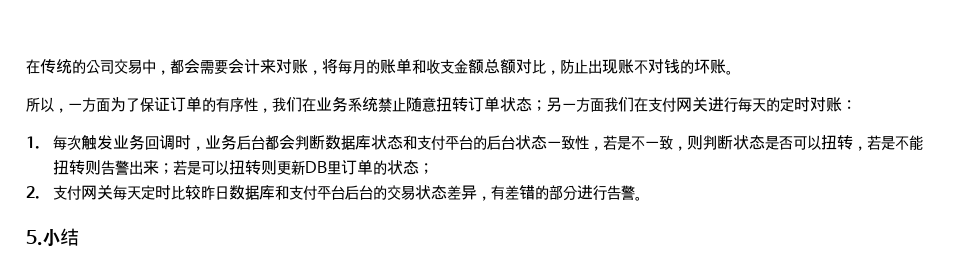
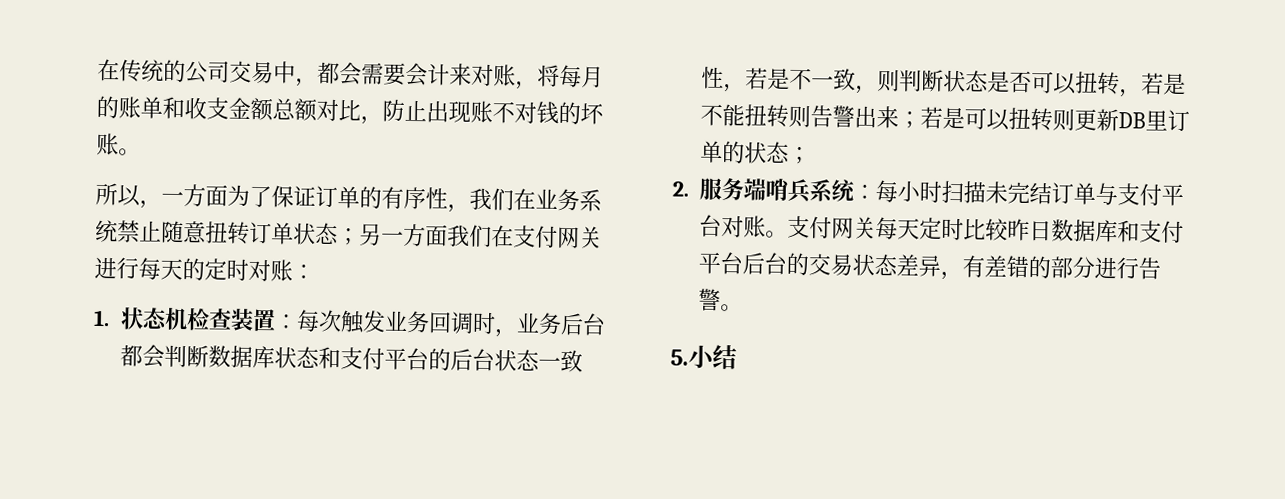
(40, 142) none -> [120,307,299,332] 状态机检查装置：
(40, 192) none -> [699,177,1185,206] [699,214,789,238] 服务端哨兵系统：每小时扫描未完结订单与支付平台对账。

